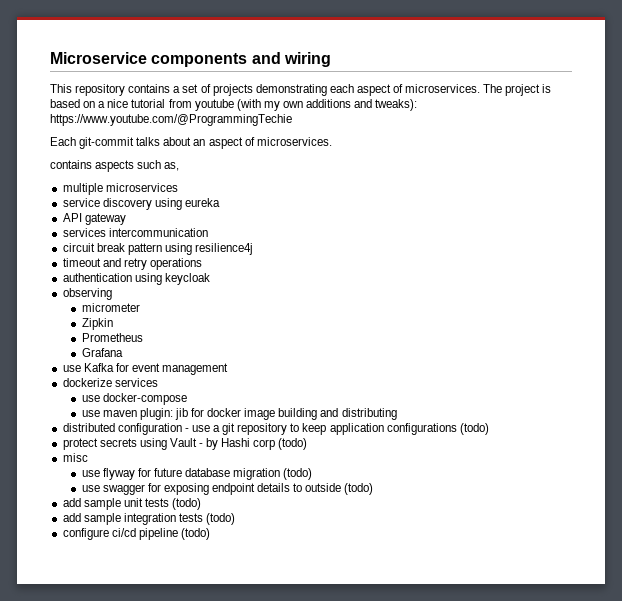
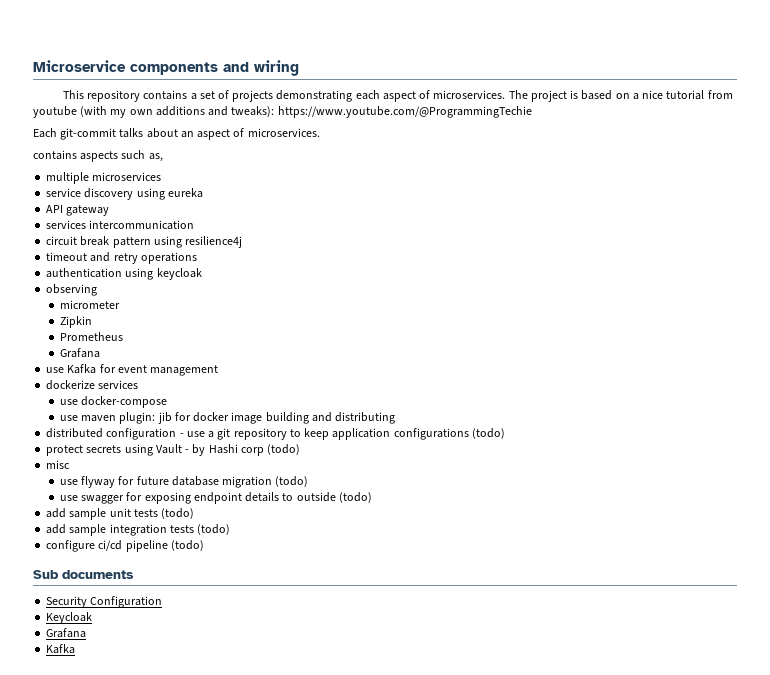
(210, 534) none -> [33,570,134,579] [46,596,163,608] [46,612,93,624] [46,628,87,638] [46,644,76,654] // Sub documents // Security Configuration // Keycloak // Grafana // Kafka

